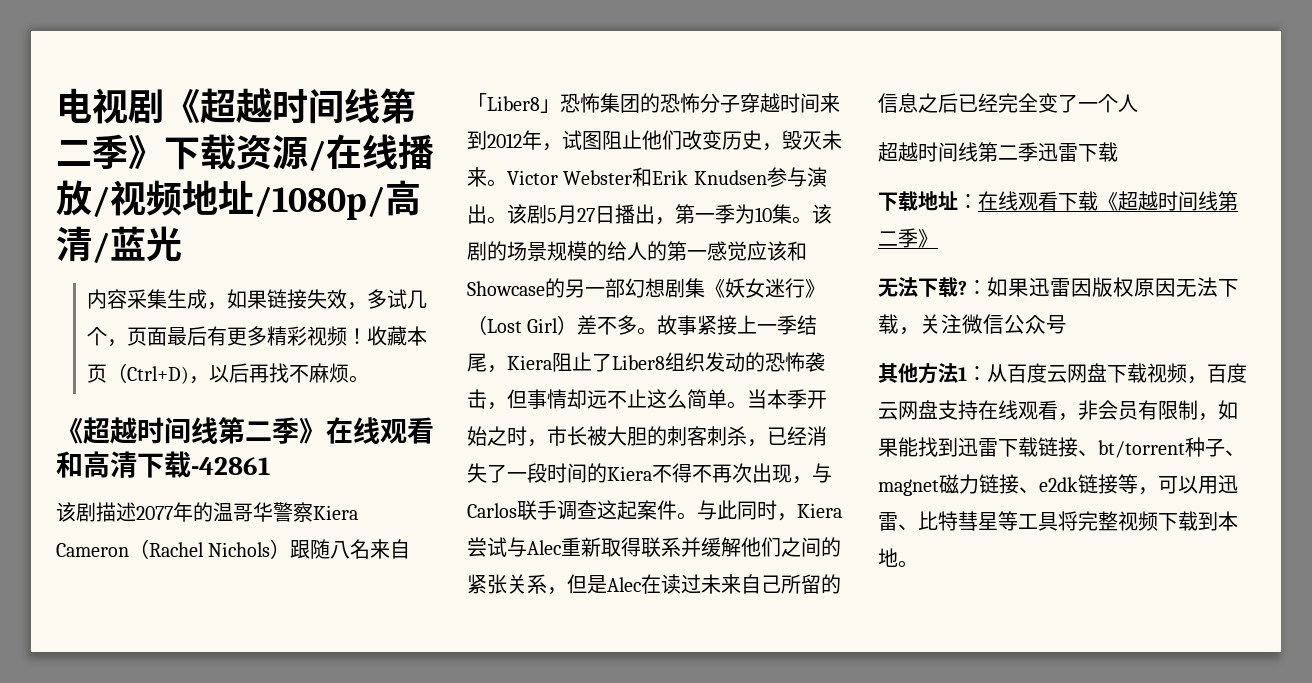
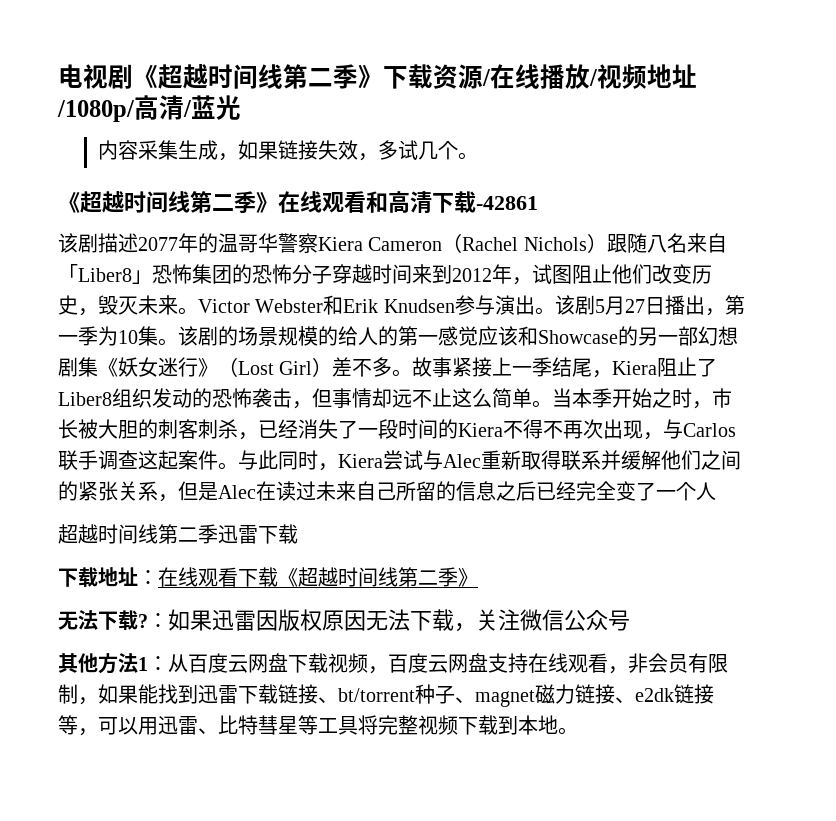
[106,326,427,347] [86,363,349,384] ，页面最后有更多精彩视频！收藏本页（Ctrl+D)，以后再找不麻烦 -> (458, 150) none

